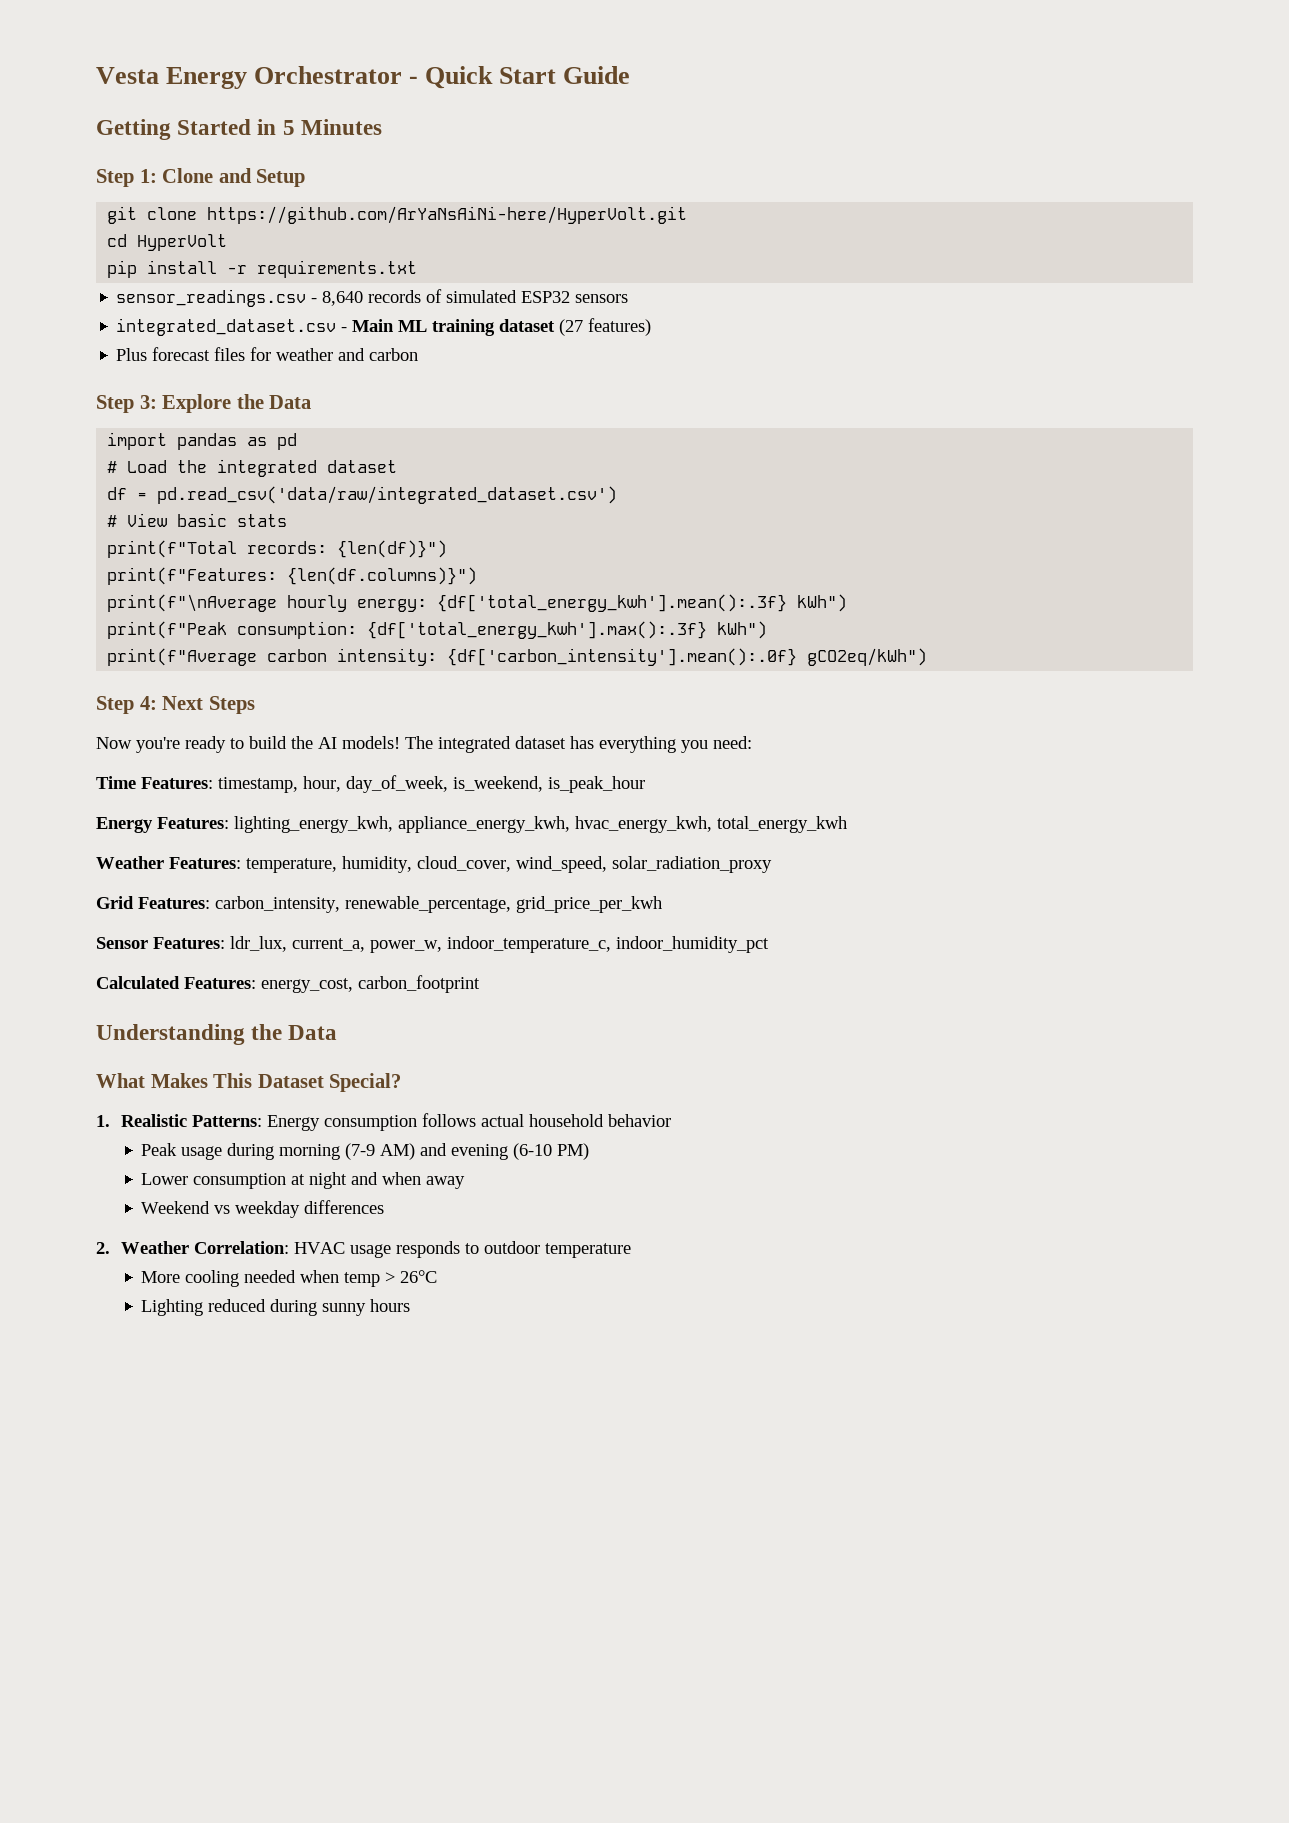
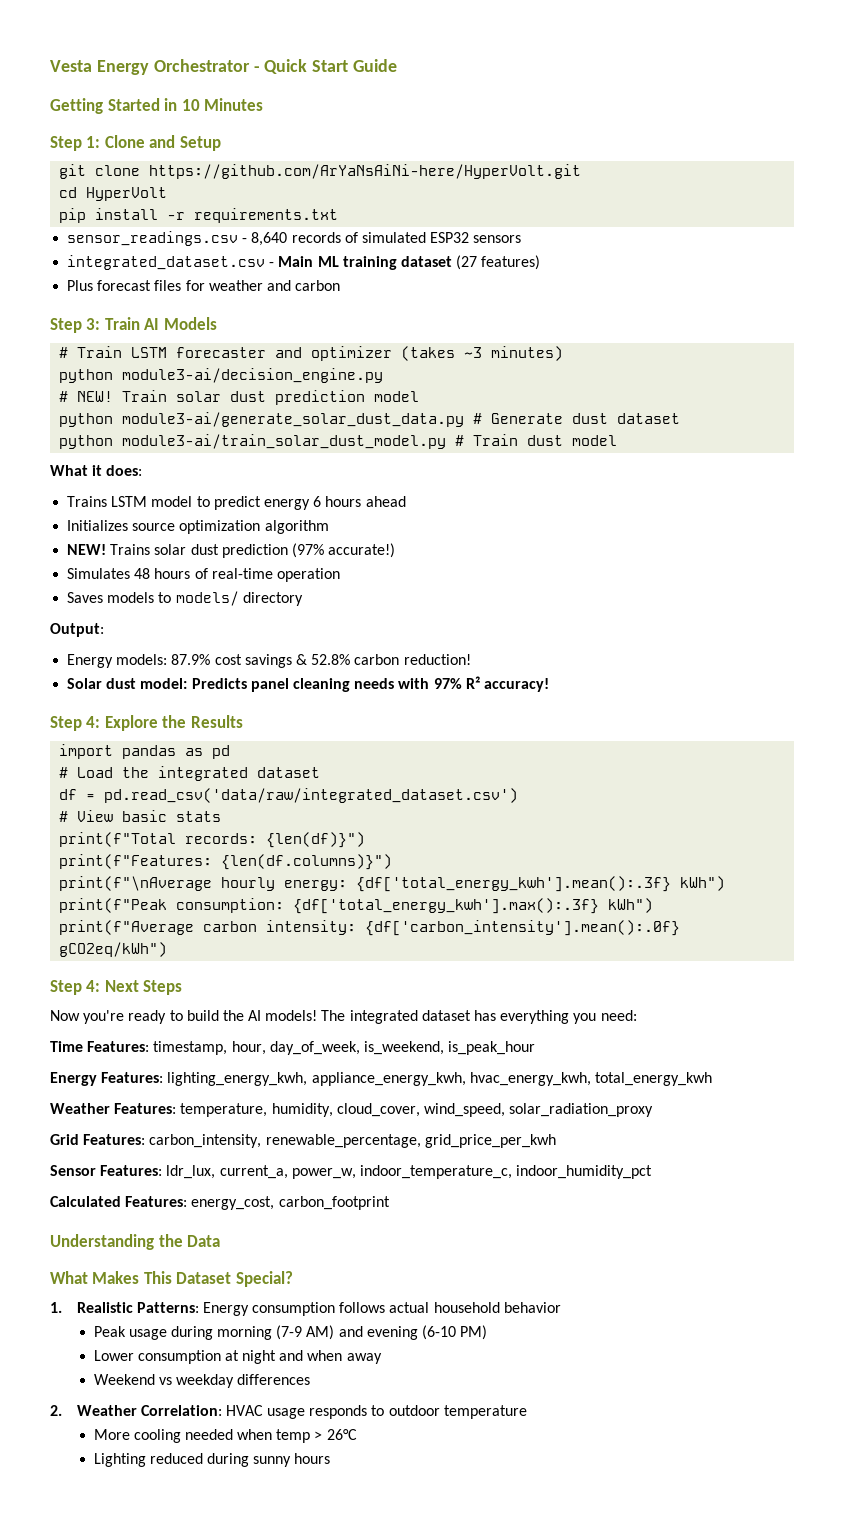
[282,120,295,135] 5 -> [181,99,200,111] 10
(157, 402) none -> [104,317,217,330] [59,346,564,361] [59,368,384,383] [59,390,420,405] [59,412,681,427] [59,434,618,449] [50,465,143,476] [67,496,406,510] [67,520,329,534] [67,543,396,558] [67,568,340,582] [67,591,303,606] [50,623,104,637] [67,654,471,668] [67,676,549,692] [50,716,101,731] Train AI Models // # Train LSTM forecaster and optimizer (takes ~3 minutes) // python module3-ai/decision_engine.py // # NEW! Train solar dust prediction model // python module3-ai/generate_solar_dust_data.py # Generate dust dataset // python module3-ai/train_solar_dust_model.py # Train dust model // What it does: // Trains LSTM model to predict energy 6 hours ahead // Initializes source optimization algorithm // NEW! Trains solar dust prediction (97% accurate!) // Simulates 48 hours of real-time operation // Saves models to models/ directory // Output: // Energy models: 87.9% cost savings & 52.8% carbon reduction! // Solar dust model: Predicts panel cleaning needs with 97% R² accuracy! // Step 4:
[269,395,312,409] Data -> [190,715,243,728] Results

